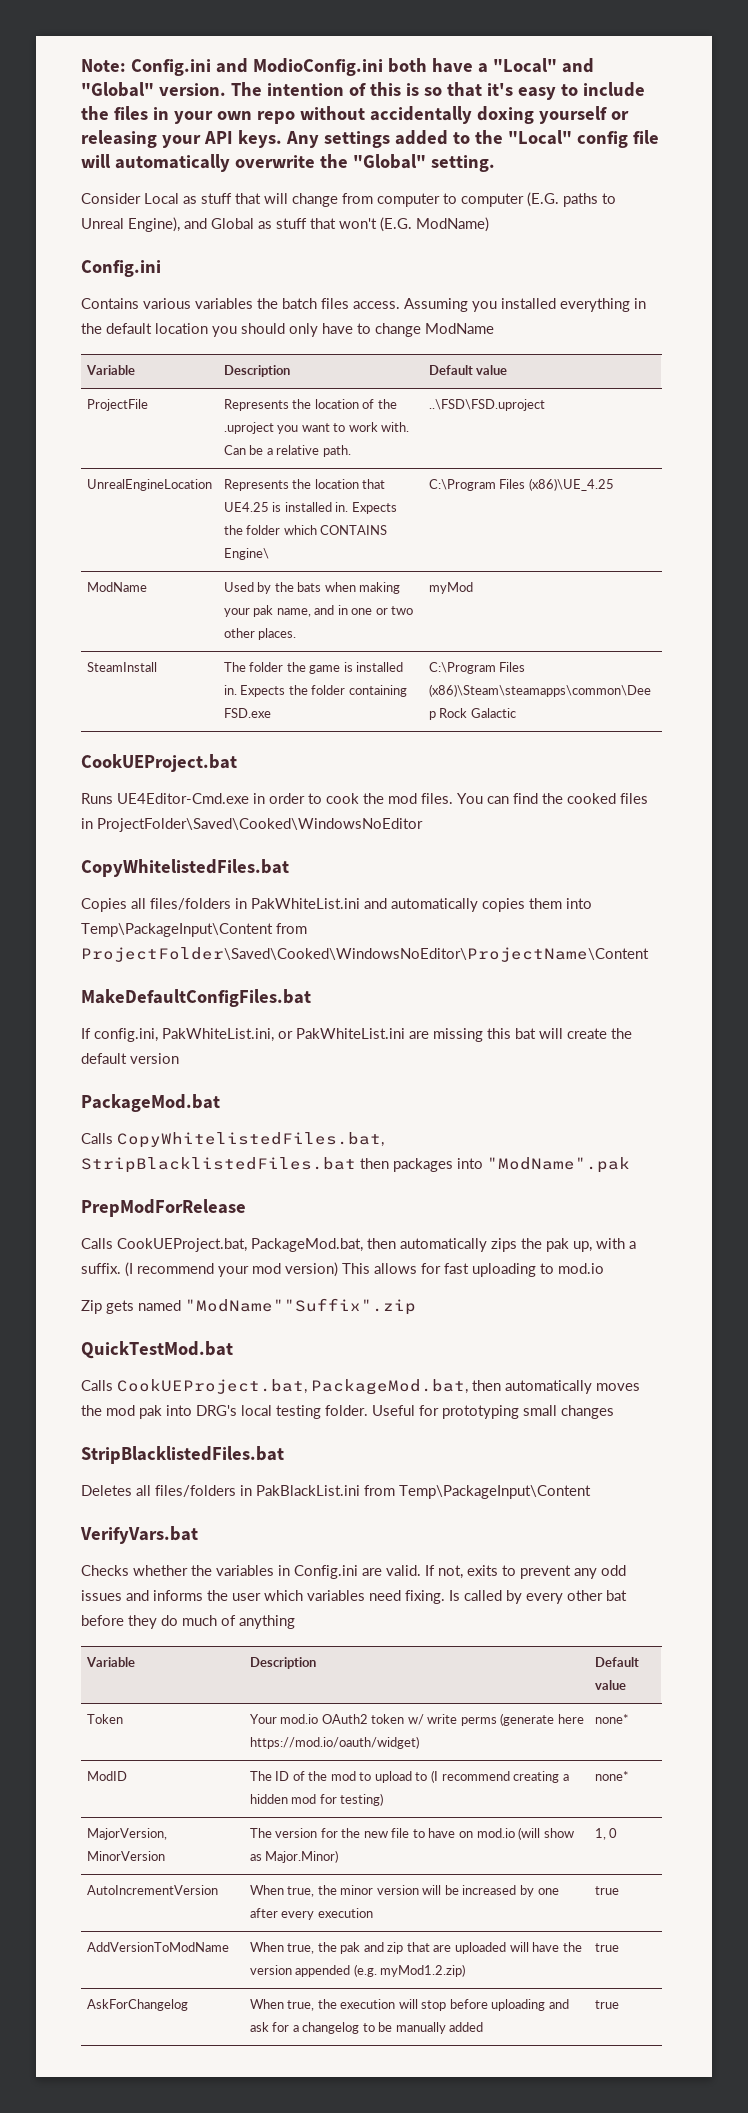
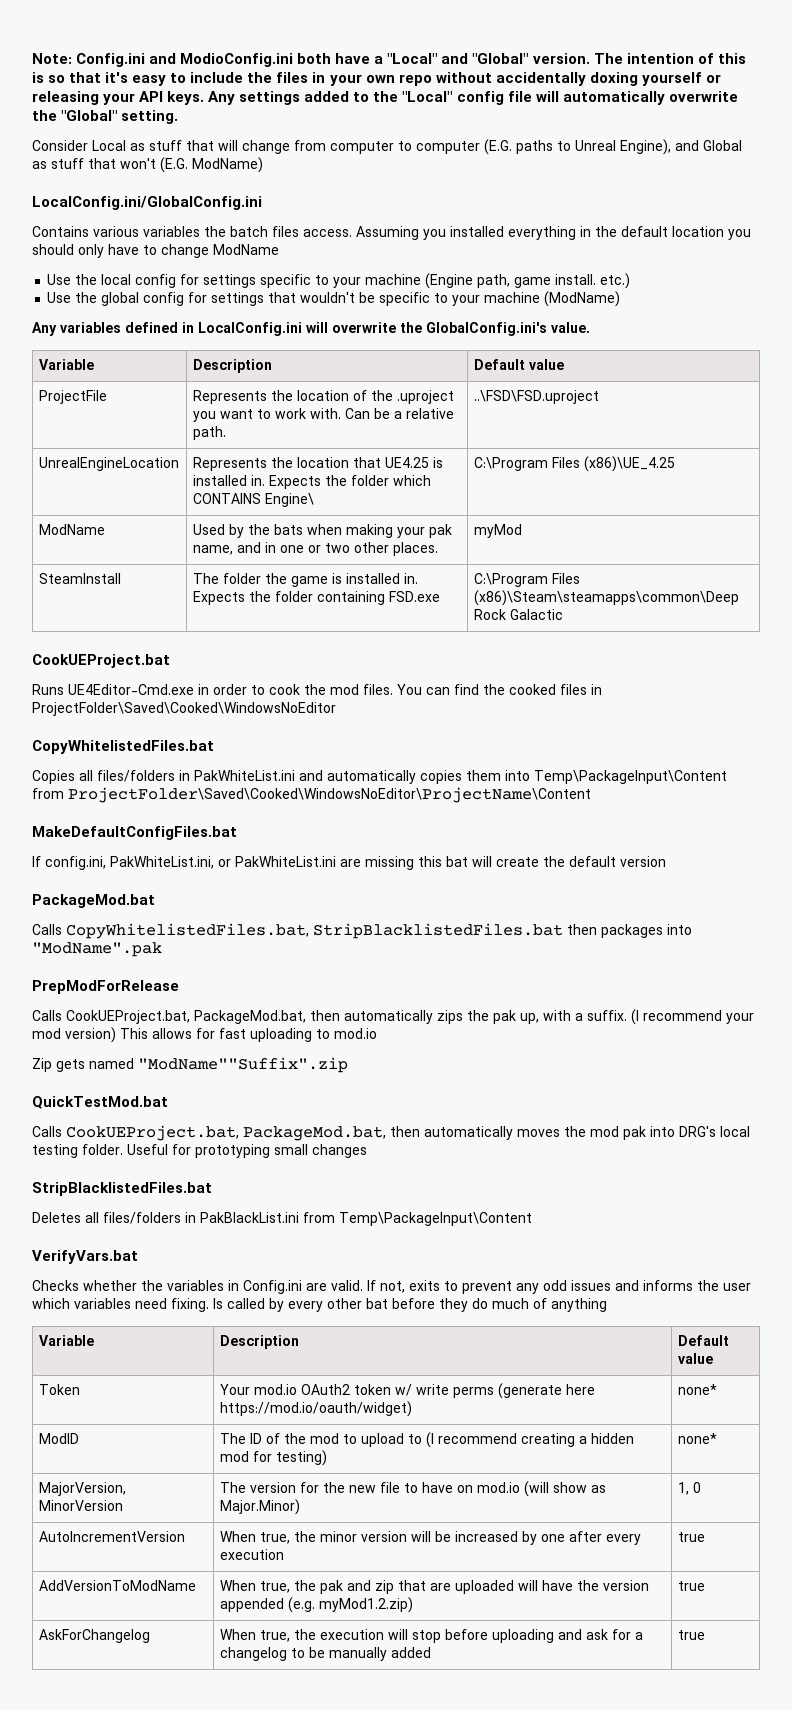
[81,260,161,277] Config.ini -> [32,196,262,210] LocalConfig.ini/GlobalConfig.ini
(494, 328) none -> [47,273,631,289] [47,291,621,307] [32,322,590,336] // Use the local config for settings specific to your machine (Engine path, game install. etc.) // Use the global config for settings that wouldn't be specific to your machine (ModName) // Any variables defined in LocalConfig.ini will overwrite the GlobalConfig.ini's value.

